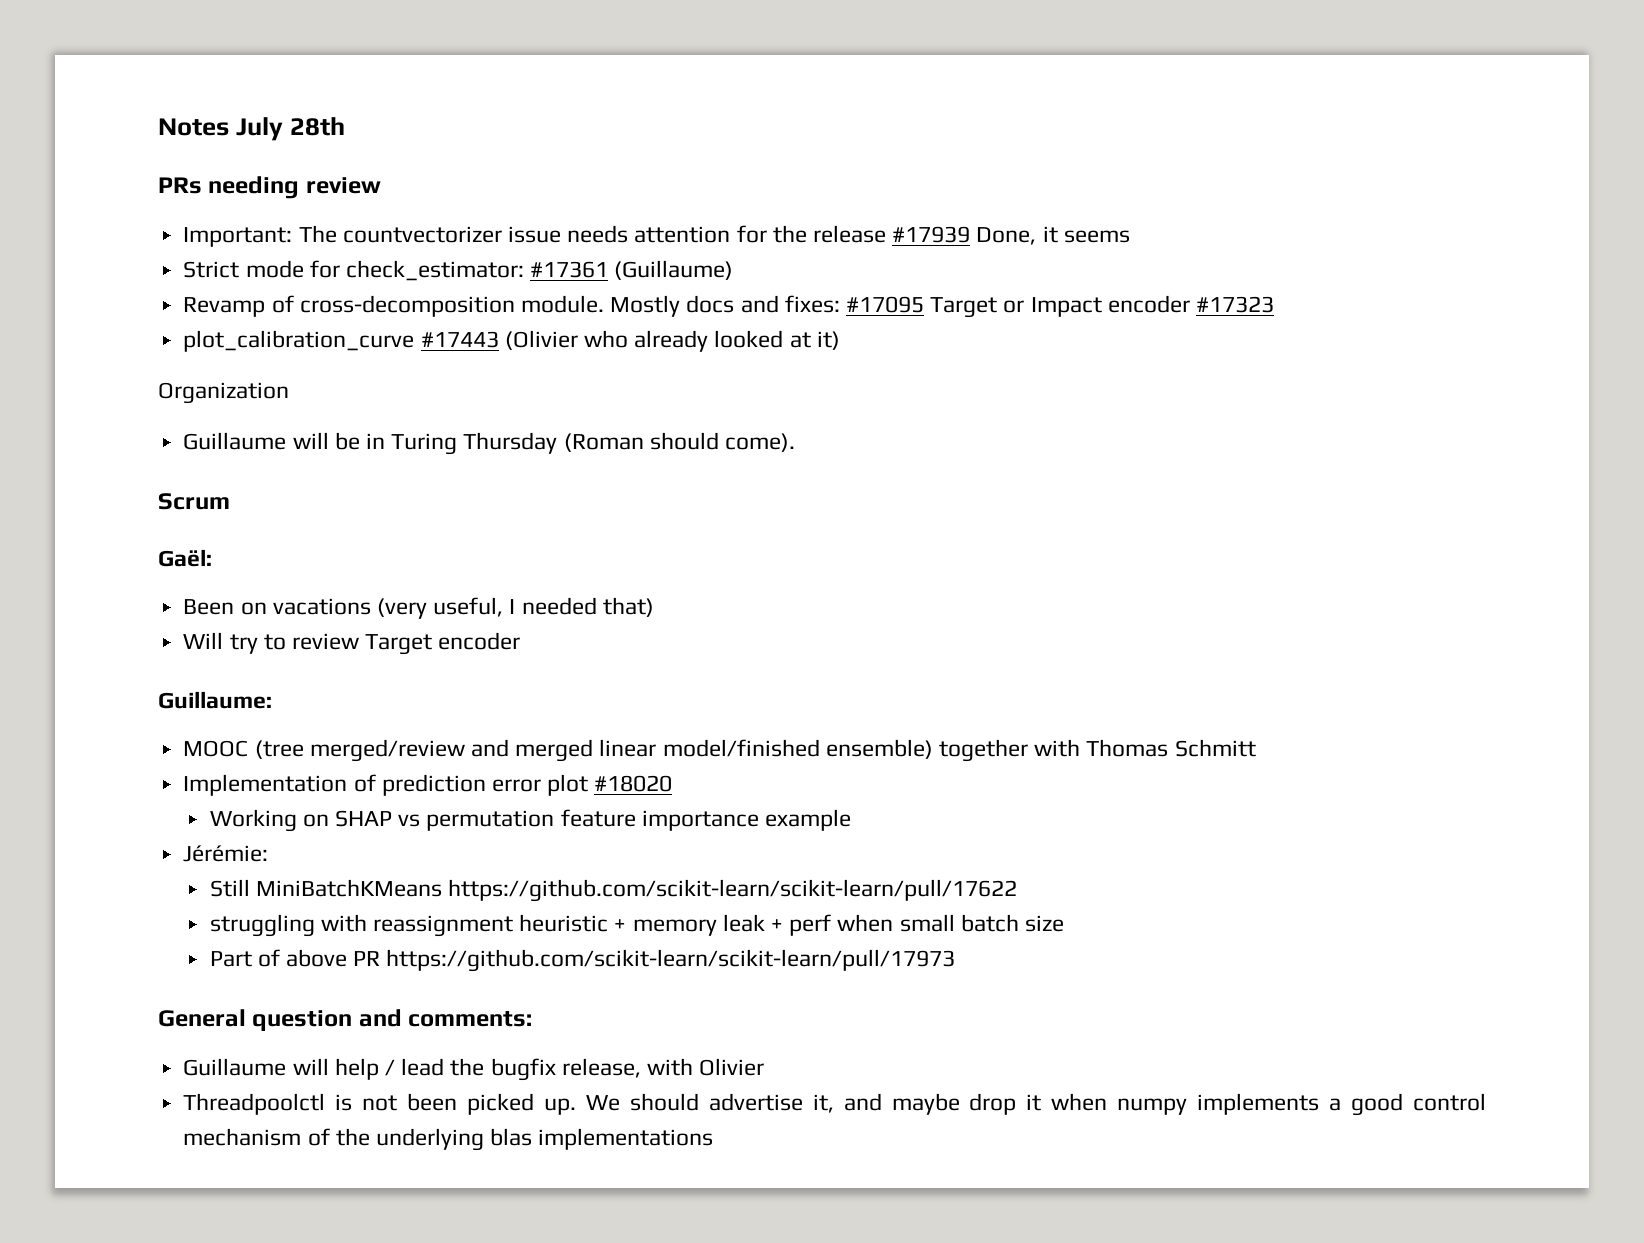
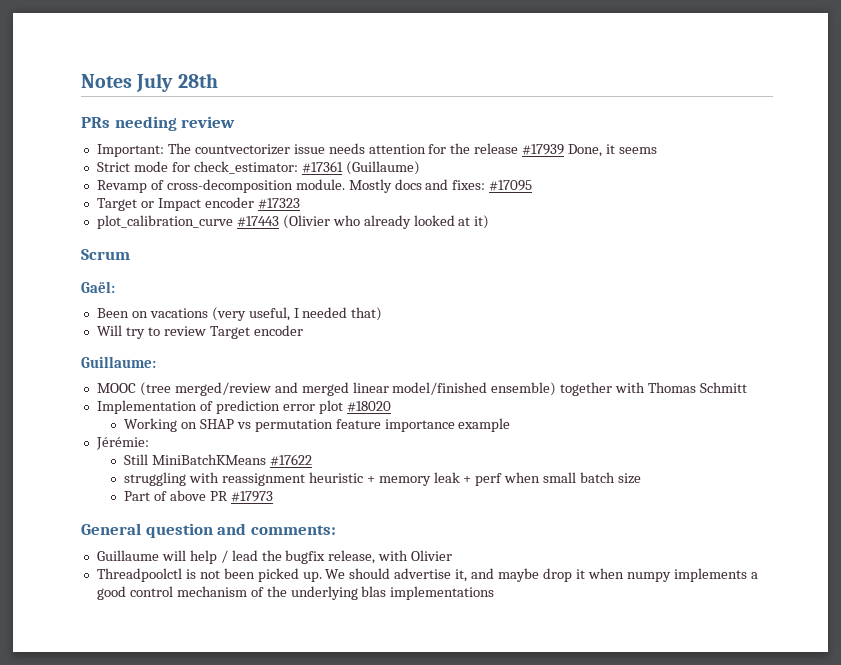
(924, 304) none -> (533, 185) //
[158,382,289,404] [183,432,795,455] // Organization // Guillaume will be in Turing Thursday (Roman should come). -> (490, 222) none
[447,879,1017,902] https://github.com/scikit-learn/scikit-learn/pull/17622 -> [269,454,312,466] #17622
[386,949,956,972] https://github.com/scikit-learn/scikit-learn/pull/17973 -> [230,491,273,502] #17973

